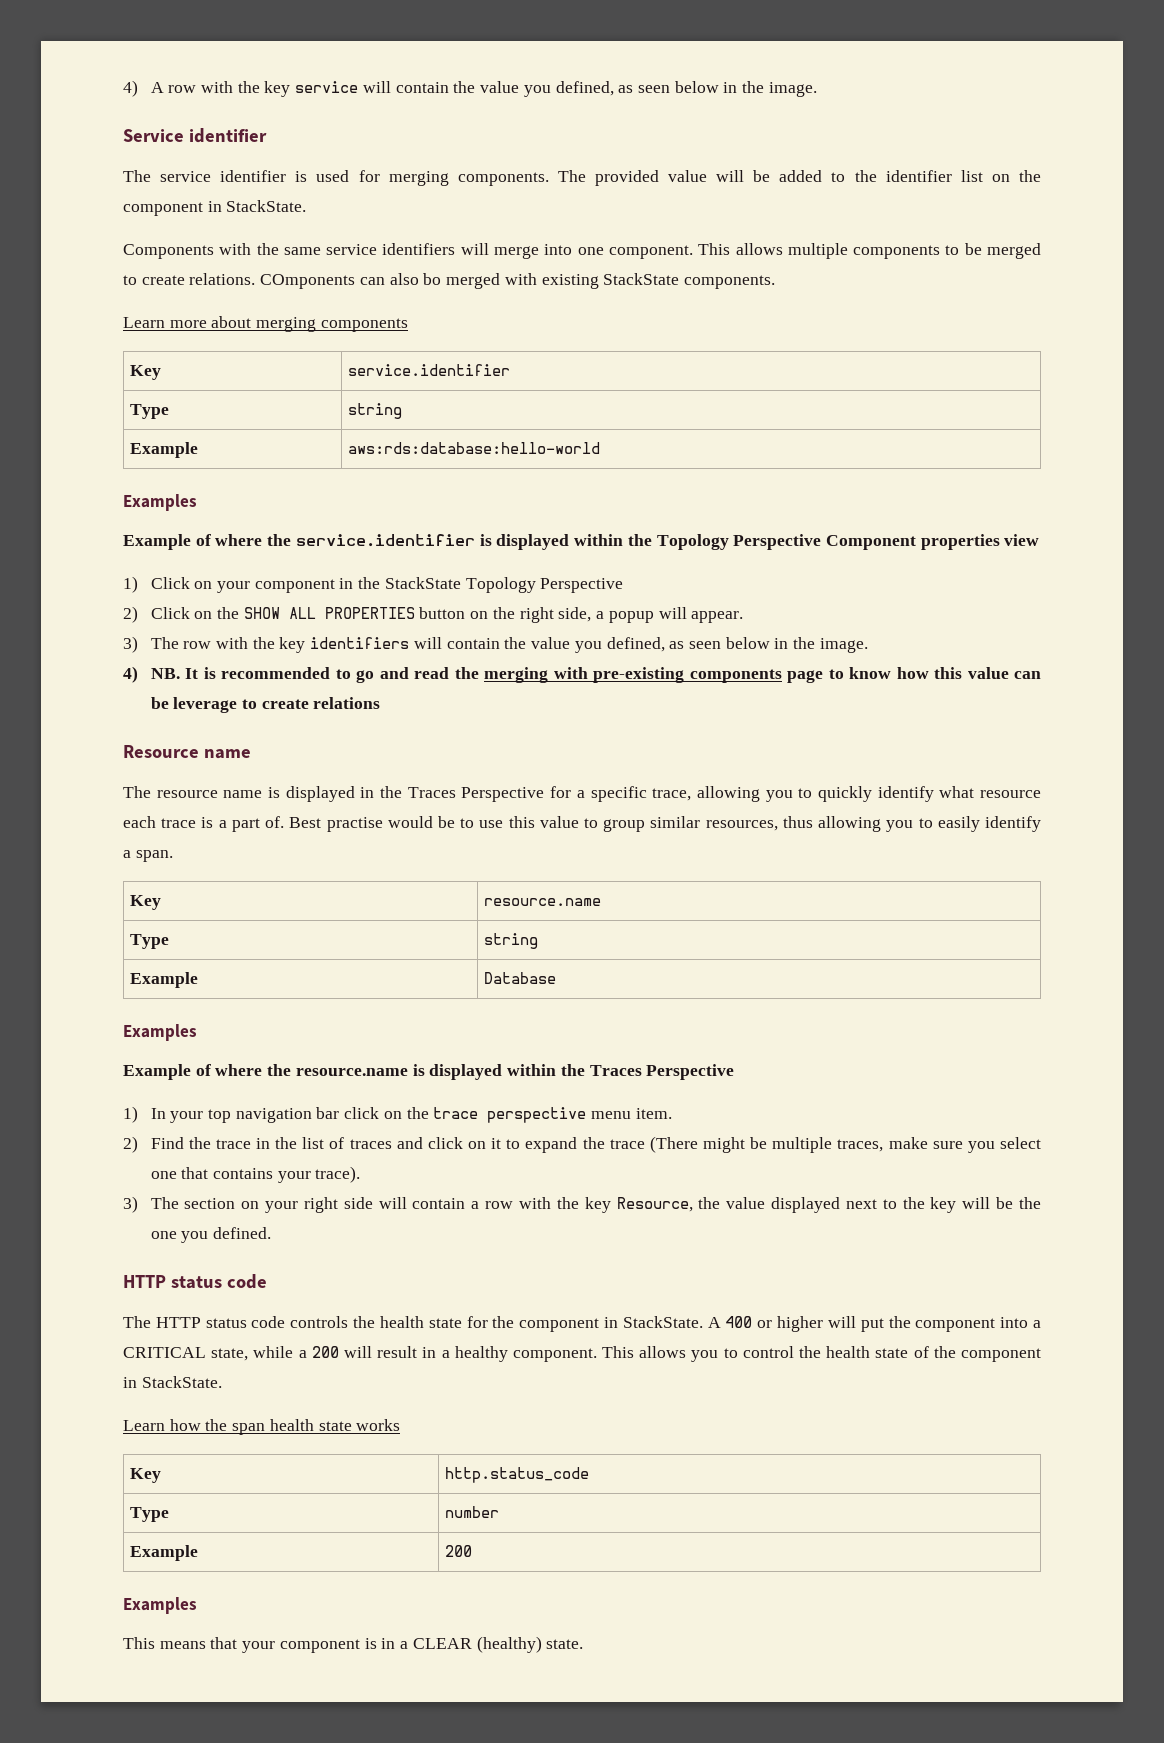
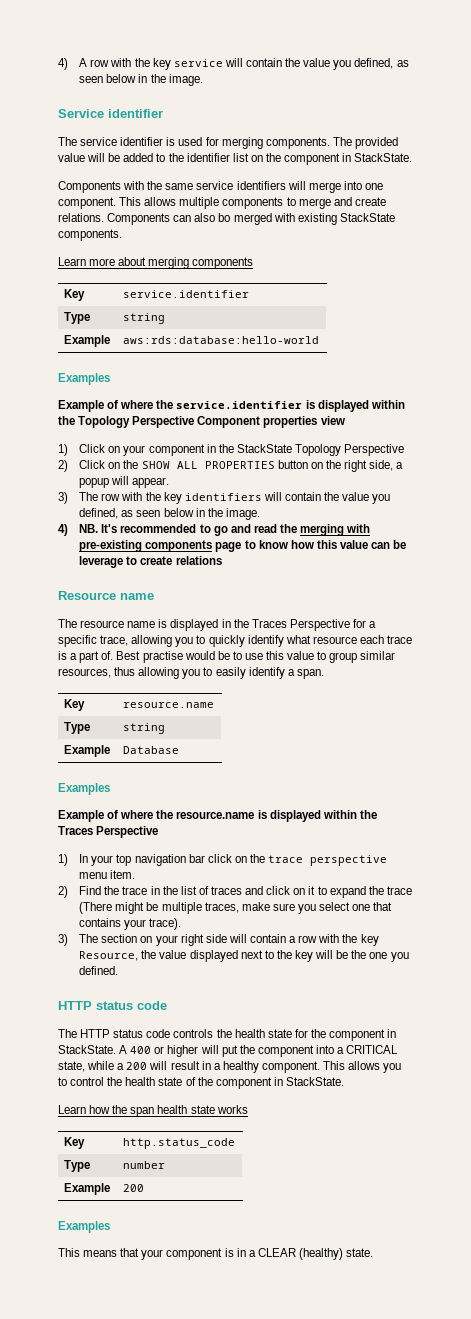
[964,243,1041,259] [123,275,137,285] be merged to -> [298,197,352,209] merge and
[260,274,356,289] COmponents -> [107,213,171,225] Components
[185,667,216,679] It is -> [101,524,118,533] It's

